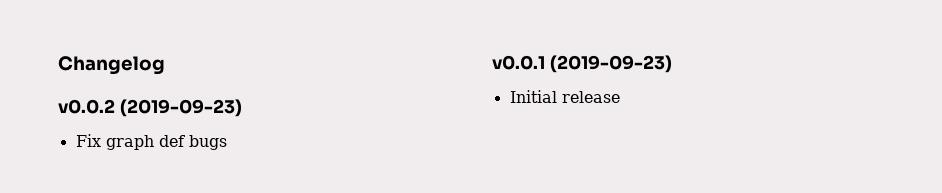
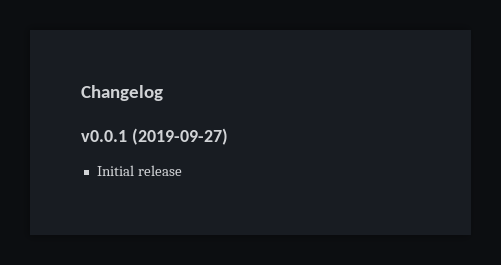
[58,99,242,117] [75,134,227,150] // v0.0.2 (2019-09-23) // Fix graph def bugs -> (163, 93) none
[549,55,672,73] (2019-09-23) -> [131,128,228,145] (2019-09-27)

